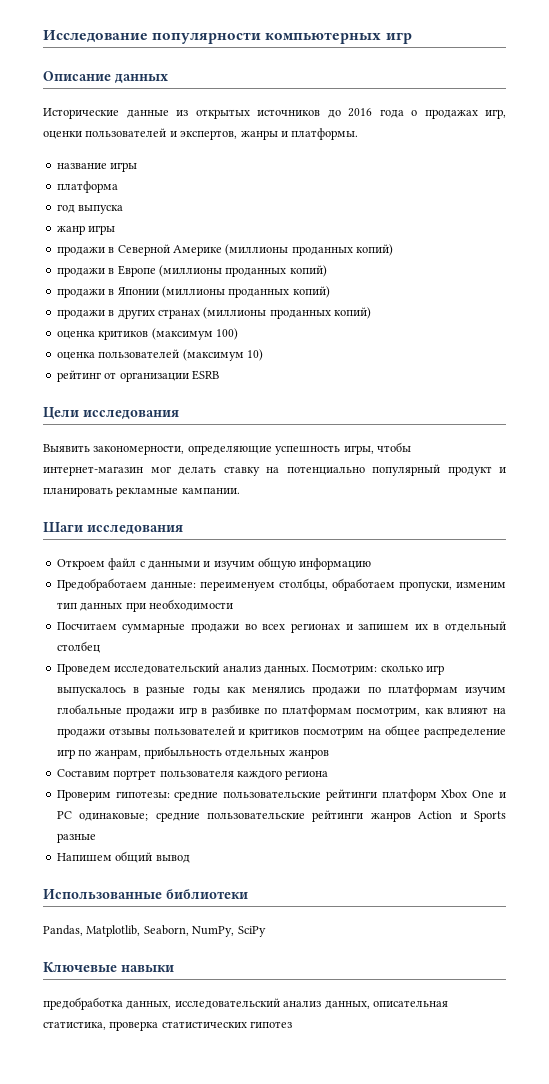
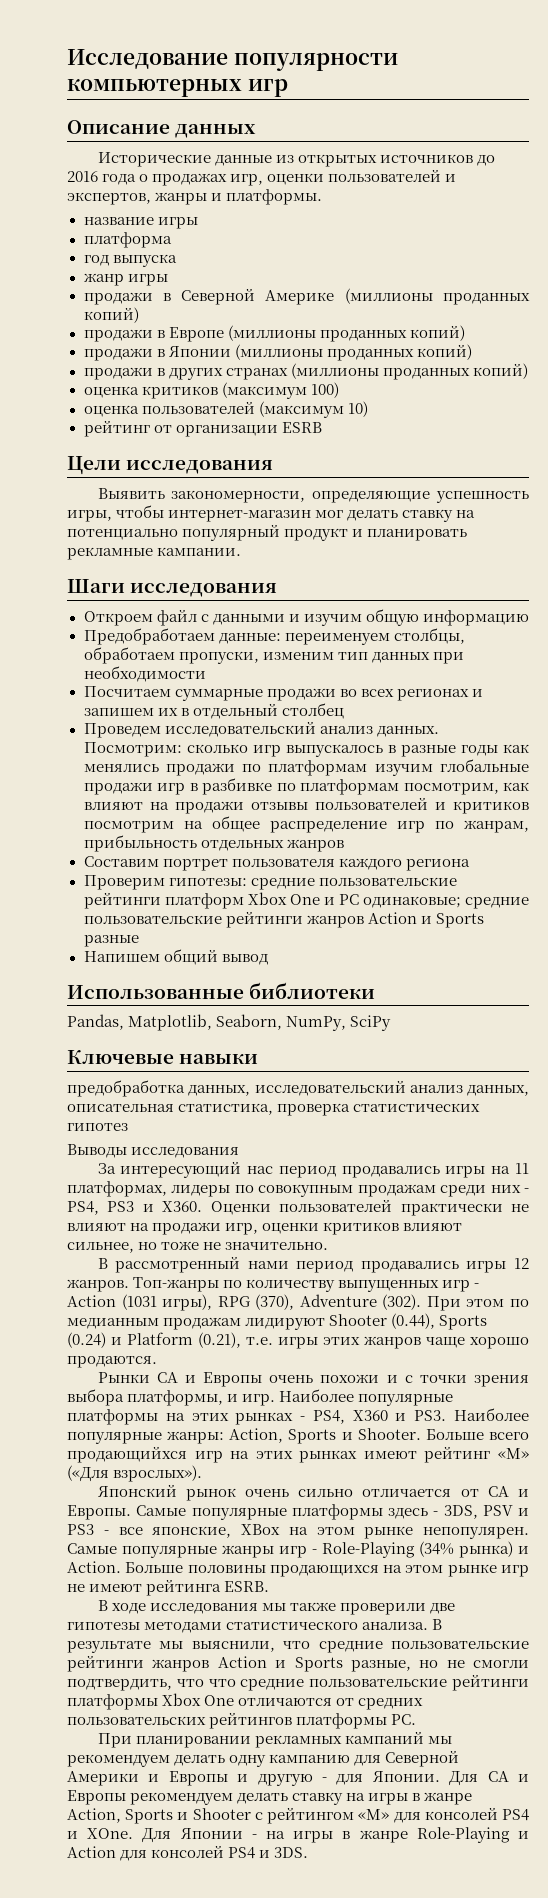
(293, 1024) none -> [67,1144,240,1158] [97,1161,529,1178] [67,1181,530,1197] [67,1199,529,1216] [67,1222,463,1235] [67,1241,329,1253] [97,1256,529,1273] [67,1277,480,1292] [67,1294,529,1311] [67,1313,488,1330] [67,1332,529,1349] [67,1356,157,1368] [97,1372,529,1387] [67,1389,454,1406] [67,1408,529,1425] [67,1428,530,1444] [67,1446,529,1463] [67,1465,203,1482] [97,1484,529,1501] [67,1504,529,1520] [67,1524,529,1539] [67,1541,529,1558] [67,1561,529,1577] [67,1579,270,1596] [97,1600,455,1615] [67,1619,443,1633] [67,1640,529,1653] [67,1655,529,1672] [67,1674,529,1691] [67,1693,424,1710] [67,1712,417,1729] [97,1731,452,1748] [67,1750,460,1767] [67,1771,529,1786] [67,1790,473,1805] [67,1807,529,1824] [67,1827,529,1843] [67,1845,309,1861] // Выводы исследования // За интересующий нас период продавались игры на 11 платформах, лидеры по совокупным продажам среди них - PS4, PS3 и X360. Оценки пользователей практически не влияют на продажи игр, оценки критиков влияют сильнее, но тоже не значительно. // В рассмотренный нами период продавались игры 12 жанров. Топ-жанры по количеству выпущенных игр - Action (1031 игры), RPG (370), Adventure (302). При этом по медианным продажам лидируют Shooter (0.44), Sports (0.24) и Platform (0.21), т.е. игры этих жанров чаще хорошо продаются. // Рынки СА и Европы очень похожи и с точки зрения выбора платформы, и игр. Наиболее популярные платформы на этих рынках - PS4, X360 и PS3. Наиболее популярные жанры: Action, Sports и Shooter. Больше всего продающийхся игр на этих рынках имеют рейтинг «М» («Для взрослых»). // Японский рынок очень сильно отличается от СА и Европы. Самые популярные платформы здесь - 3DS, PSV и PS3 - все японские, XBox на этом рынке непопулярен. Самые популярные жанры игр - Role-Playing (34% рынка) и Action. Больше половины продающихся на этом рынке игр не имеют рейтинга ESRB. // В ходе исследования мы также проверили две гипотезы методами статистического анализа. В результате мы выяснили, что средние пользовательские рейтинги жанров Action и Sports разные, но не смогли подтвердить, что что средние пользовательские рейтинги платформы Xbox One отличаются от средних пользовательских рейтингов платформы PC. // При планировании рекламных кампаний мы рекомендуем делать одну кампанию для Северной Америки и Европы и другую - для Японии. Для СА и Европы рекомендуем делать ставку на игры в жанре Action, Sports и Shooter с рейтингом «М» для консолей PS4 и XOne. Для Японии - на игры в жанре Role-Playing и Action для консолей PS4 и 3DS.

